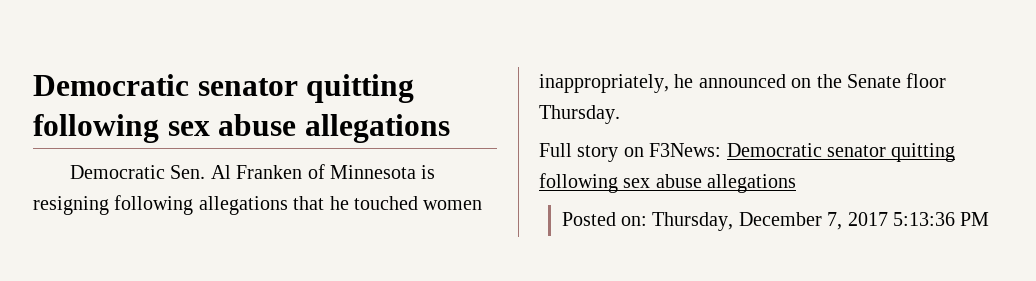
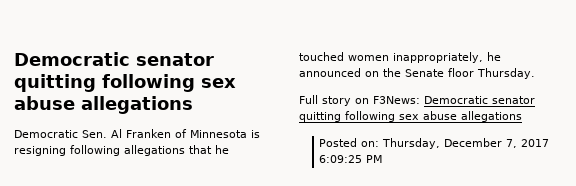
[893,212,956,226] 5:13:36 -> [319,155,363,163] 6:09:25

